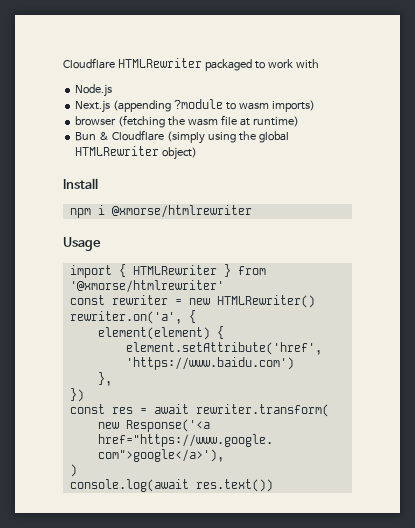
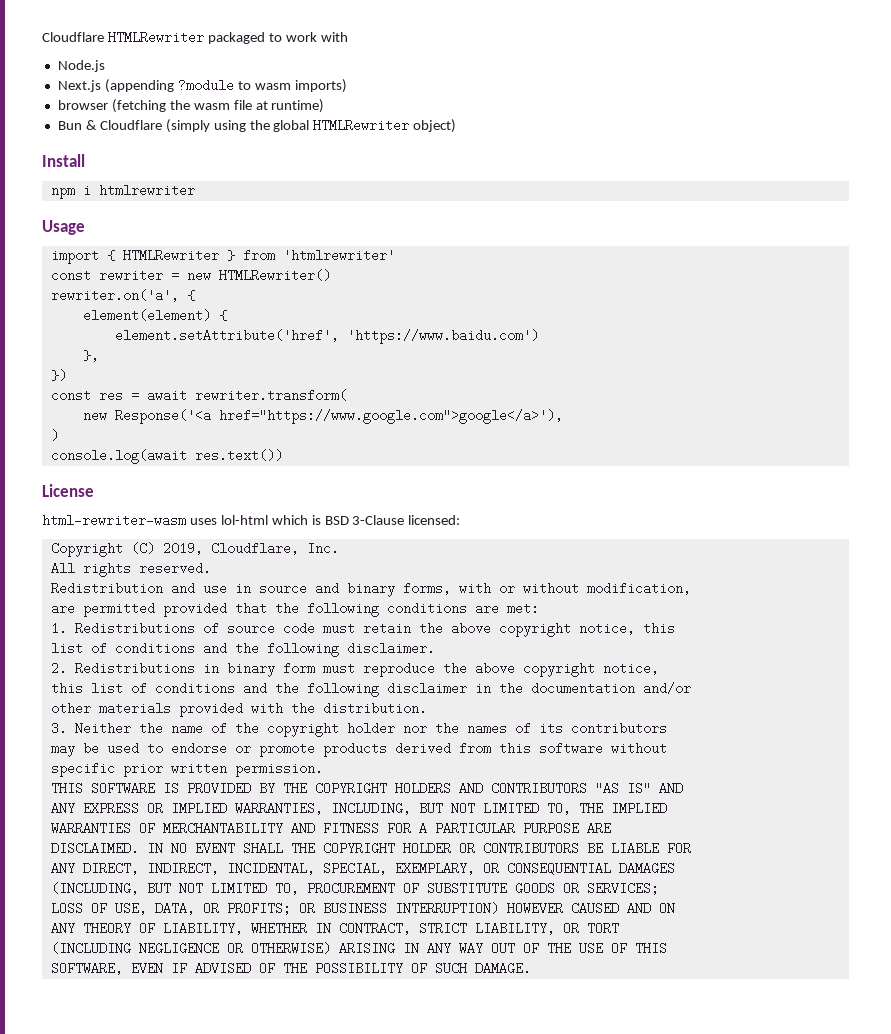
[111,205,252,218] @xmorse/htmlrewriter -> [98,184,195,197] htmlrewriter
[69,280,224,293] '@xmorse/htmlrewriter' -> [282,249,395,262] 'htmlrewriter'
(273, 485) none -> [42,484,94,497] [42,514,461,527] [50,542,339,557] [50,562,211,577] [50,582,691,597] [50,602,539,617] [50,622,675,637] [50,642,435,657] [50,662,659,677] [50,682,691,697] [50,702,427,717] [50,722,667,737] [50,742,667,757] [50,762,323,777] [50,782,683,795] [50,802,667,815] [50,822,611,835] [50,842,691,855] [50,862,675,875] [50,882,659,895] [50,902,675,915] [50,922,619,935] [50,942,667,955] [50,962,531,975] // License // html-rewriter-wasm uses lol-html which is BSD 3-Clause licensed: // Copyright (C) 2019, Cloudflare, Inc. // All rights reserved. // Redistribution and use in source and binary forms, with or without modification, // are permitted provided that the following conditions are met: // 1. Redistributions of source code must retain the above copyright notice, this // list of conditions and the following disclaimer. // 2. Redistributions in binary form must reproduce the above copyright notice, // this list of conditions and the following disclaimer in the documentation and/or // other materials provided with the distribution. // 3. Neither the name of the copyright holder nor the names of its contributors // may be used to endorse or promote products derived from this software without // specific prior written permission. // THIS SOFTWARE IS PROVIDED BY THE COPYRIGHT HOLDERS AND CONTRIBUTORS "AS IS" AND // ANY EXPRESS OR IMPLIED WARRANTIES, INCLUDING, BUT NOT LIMITED TO, THE IMPLIED // WARRANTIES OF MERCHANTABILITY AND FITNESS FOR A PARTICULAR PURPOSE ARE // DISCLAIMED. IN NO EVENT SHALL THE COPYRIGHT HOLDER OR CONTRIBUTORS BE LIABLE FOR // ANY DIRECT, INDIRECT, INCIDENTAL, SPECIAL, EXEMPLARY, OR CONSEQUENTIAL DAMAGES // (INCLUDING, BUT NOT LIMITED TO, PROCUREMENT OF SUBSTITUTE GOODS OR SERVICES; // LOSS OF USE, DATA, OR PROFITS; OR BUSINESS INTERRUPTION) HOWEVER CAUSED AND ON // ANY THEORY OF LIABILITY, WHETHER IN CONTRACT, STRICT LIABILITY, OR TORT // (INCLUDING NEGLIGENCE OR OTHERWISE) ARISING IN ANY WAY OUT OF THE USE OF THIS // SOFTWARE, EVEN IF ADVISED OF THE POSSIBILITY OF SUCH DAMAGE.

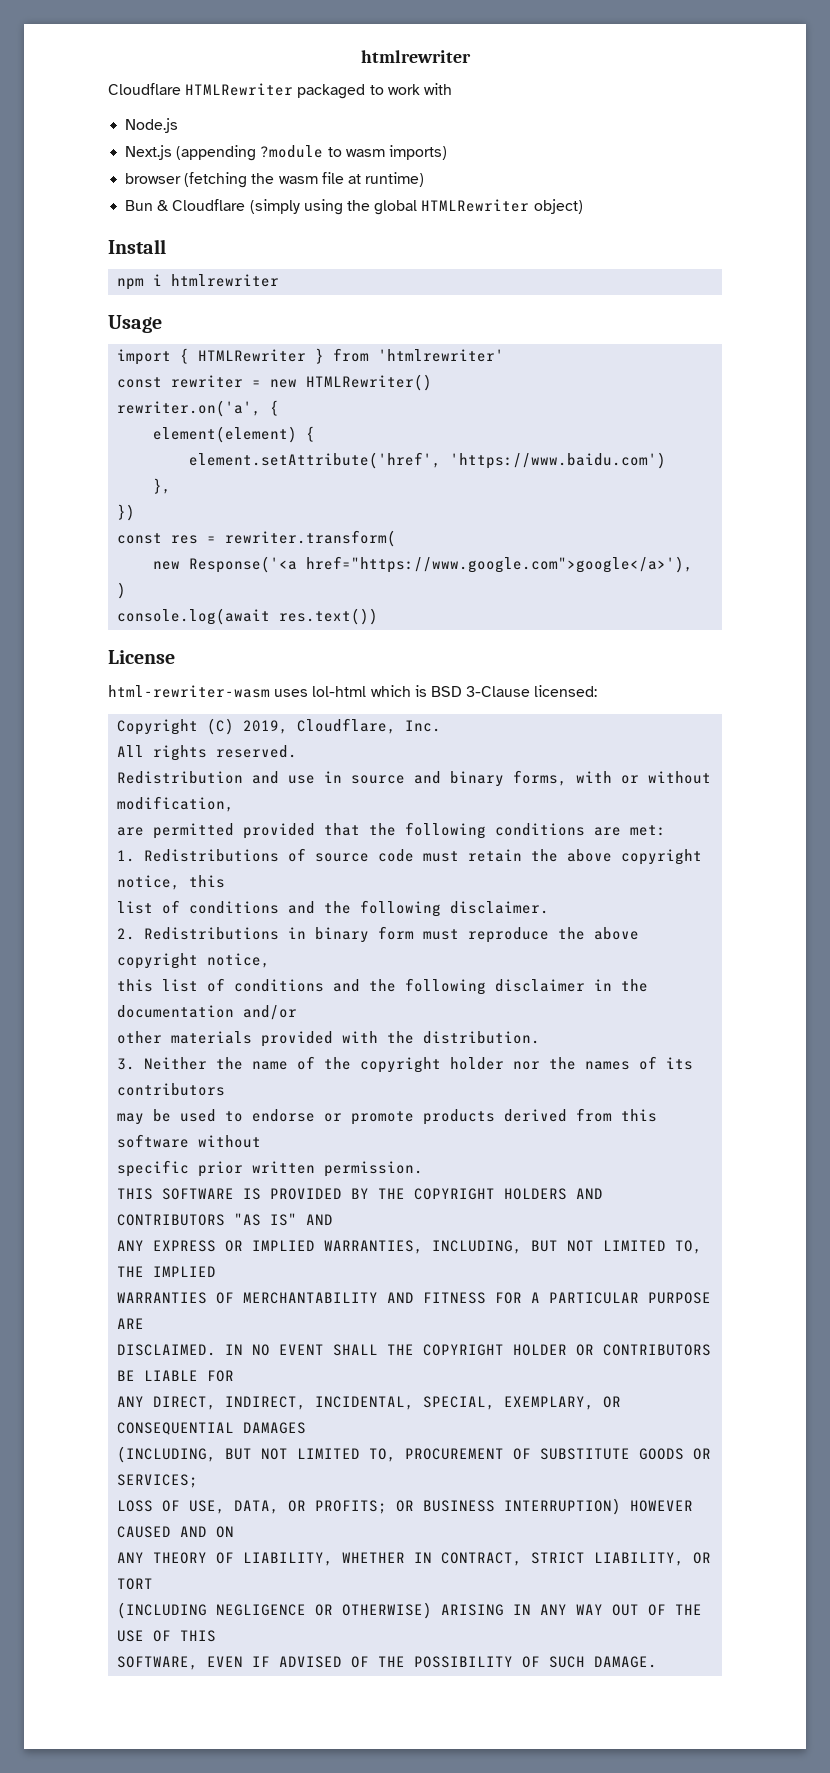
(42, 37) none -> [360,50,471,63] htmlrewriter //
[146,389,187,402] await -> (217, 539) none

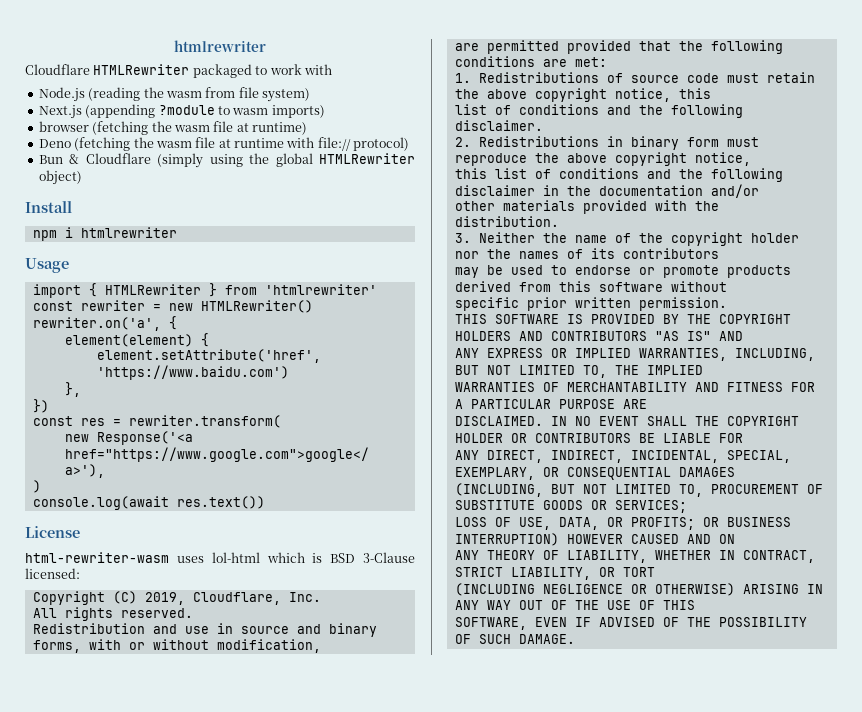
(179, 125) none -> [88,87,310,102] (reading the wasm from file system)
(425, 179) none -> [38,137,410,151] // Deno (fetching the wasm file at runtime with file:// protocol)

